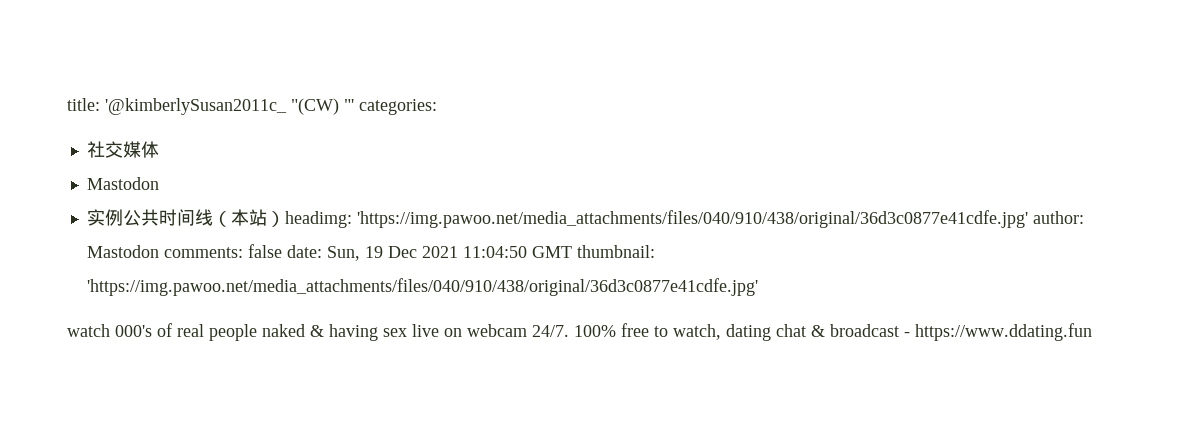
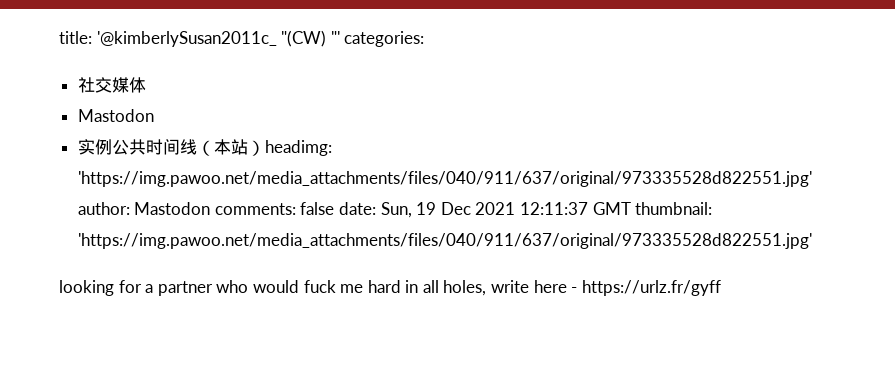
[356,210,1028,228] 'https://img.pawoo.net/media_attachments/files/040/910/438/original/36d3c0877e41cdfe.jpg' -> [77,171,812,187] 'https://img.pawoo.net/media_attachments/files/040/911/637/original/973335528d822551.jpg'
[462,246,527,258] 11:04:50 -> [520,202,589,215] 12:11:37
[86,278,758,296] [67,323,1092,341] 'https://img.pawoo.net/media_attachments/files/040/910/438/original/36d3c0877e41cdfe.jpg' // watch 000's of real people naked & having sex live on webcam 24/7. 100% free to watch, dating chat & broadcast - https://www.ddating.fun -> [77,233,812,249] [59,280,721,296] 'https://img.pawoo.net/media_attachments/files/040/911/637/original/973335528d822551.jpg' // looking for a partner who would fuck me hard in all holes, write here - https://urlz.fr/gyff

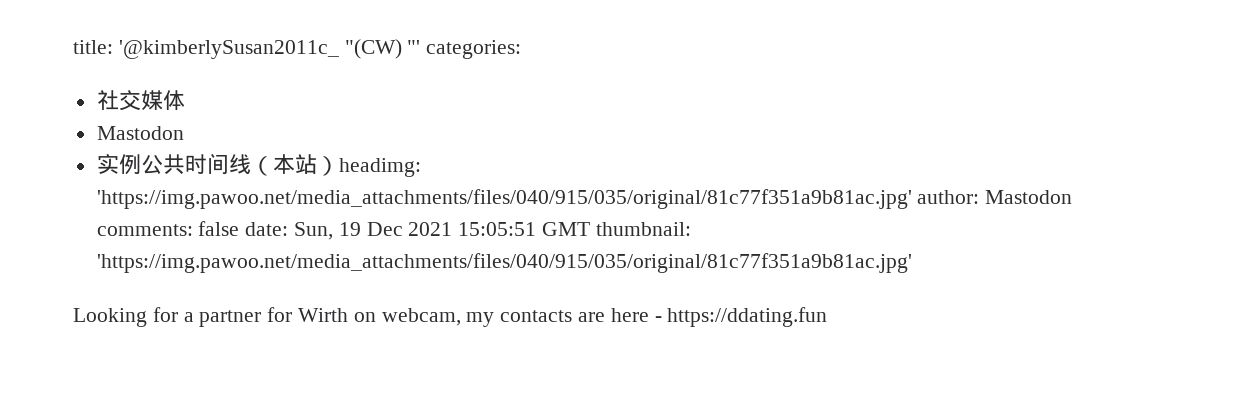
[77,171,812,187] 'https://img.pawoo.net/media_attachments/files/040/911/637/original/973335528d822551.jpg' -> [96,189,912,209] 'https://img.pawoo.net/media_attachments/files/040/915/035/original/81c77f351a9b81ac.jpg'
[520,202,589,215] 12:11:37 -> [458,222,537,236] 15:05:51
[77,233,812,249] [59,280,114,296] 'https://img.pawoo.net/media_attachments/files/040/911/637/original/973335528d822551.jpg' // looking -> [96,253,912,273] [73,308,147,327] 'https://img.pawoo.net/media_attachments/files/040/915/035/original/81c77f351a9b81ac.jpg' // Looking
[216,280,530,296] who would fuck me hard in all holes, write -> [267,307,606,327] for Wirth on webcam, my contacts are
[581,280,721,296] https://urlz.fr/gyff -> [667,307,828,327] https://ddating.fun

